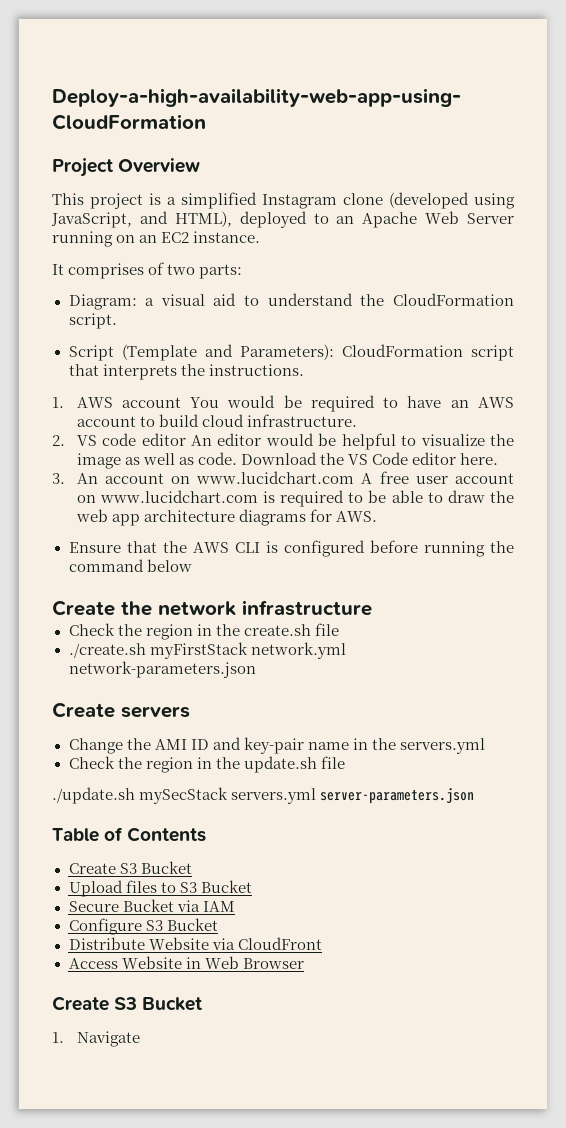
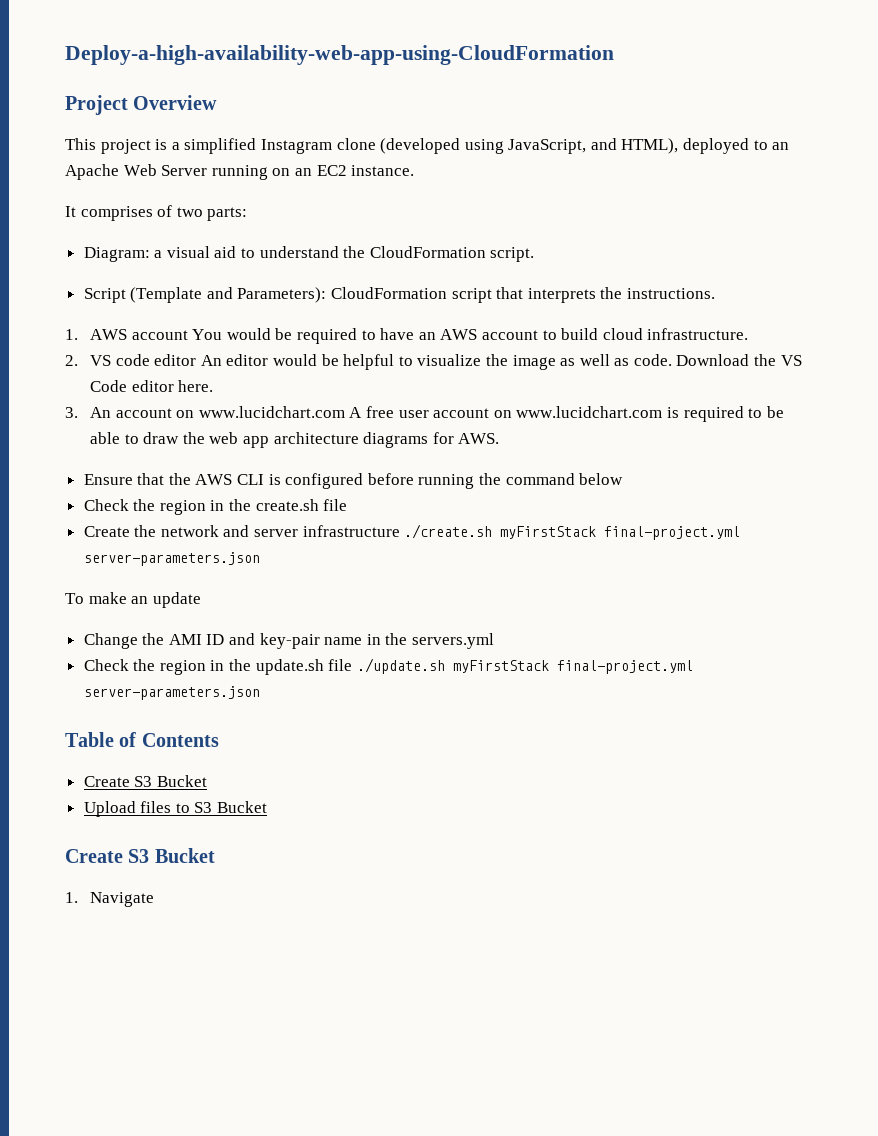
[52,600,372,616] // Create the network infrastructure -> (624, 479) none
[68,642,346,659] [68,661,256,678] [52,702,190,718] ./create.sh myFirstStack network.yml network-parameters.json // Create servers -> [83,524,741,540] [83,552,260,566] [65,592,201,608] Create the network and server infrastructure ./create.sh myFirstStack final-project.yml server-parameters.json // To make an update
[52,787,317,804] // ./update.sh mySecStack servers.yml -> [356,658,693,674] ./update.sh myFirstStack final-project.yml
[68,899,235,912] [68,918,218,935] [68,937,322,950] [68,956,304,969] // Secure Bucket via IAM // Configure S3 Bucket // Distribute Website via CloudFront // Access Website in Web Browser -> (268, 807) none

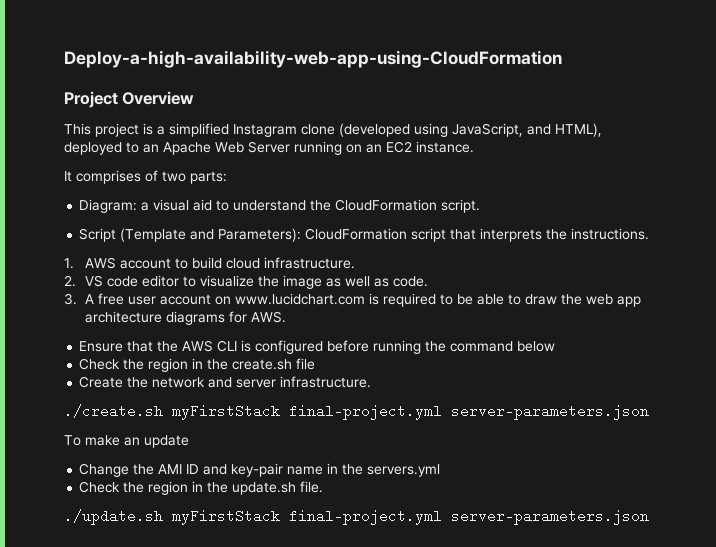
[192,328,538,344] You would be required to have an AWS account -> (171, 263) none
[200,354,395,370] An editor would be helpful -> (179, 281) none
[676,354,802,366] [90,380,214,392] [65,406,345,418] Download the VS Code editor here. // 3. An account on www.lucidchart.com -> [64,293,77,305] // 3.
[302,525,400,537] infrastructure -> [280,376,372,388] infrastructure. //
[328,659,353,671] file -> [300,481,324,493] file. //
[65,732,219,747] [83,775,207,787] [83,801,268,817] [65,848,215,863] [65,892,155,907] // Table of Contents // Create S3 Bucket // Upload files to S3 Bucket // Create S3 Bucket // 1. Navigate -> (649, 517) none

